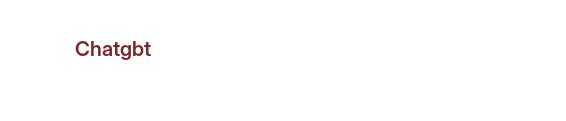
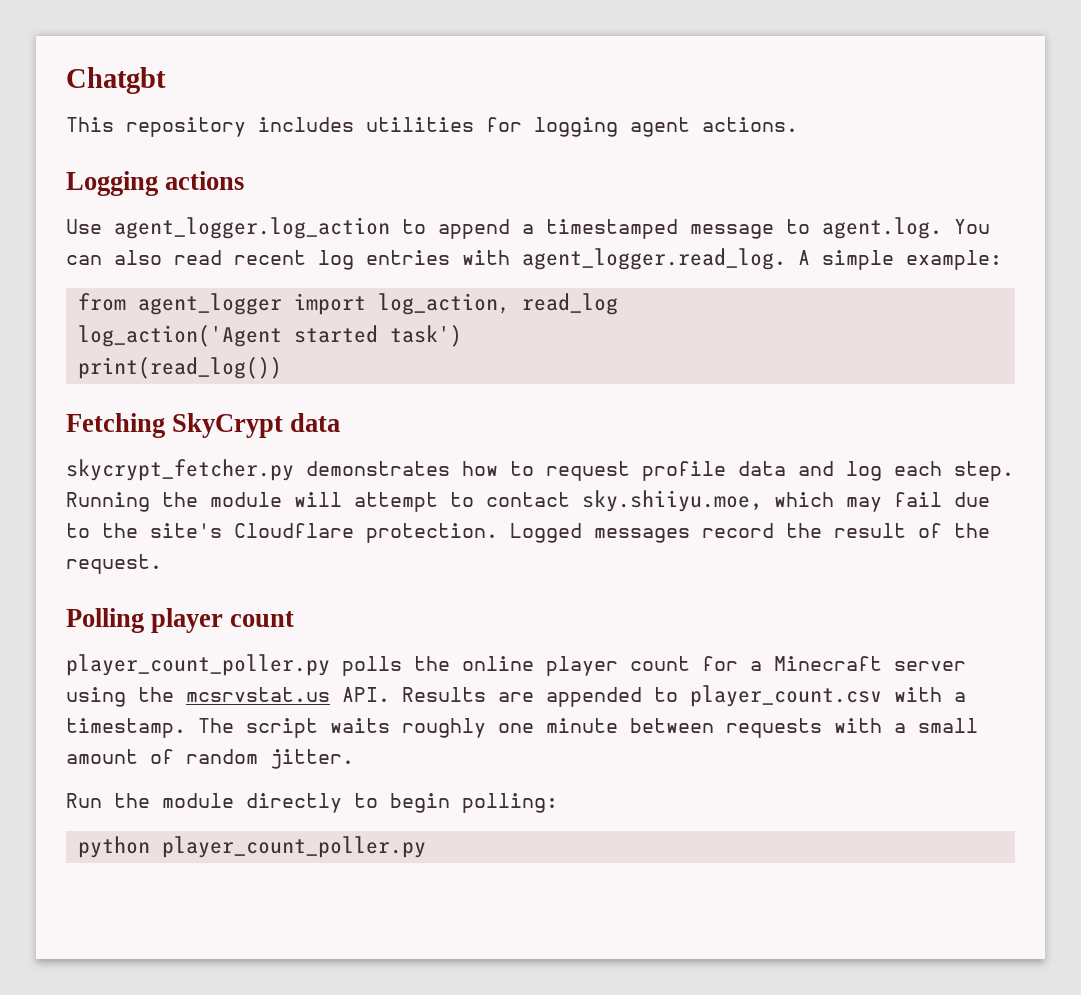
(151, 50) none -> [66,117,798,137] [66,171,245,196] [66,217,990,239] [66,248,1002,270] [77,293,618,315] [77,325,462,347] [77,357,282,379] [66,413,341,438] [66,459,1014,481] [66,490,990,512] [66,523,990,543] [66,554,162,574] [66,608,295,633] [66,654,966,676] [66,685,966,707] [66,718,978,738] [66,749,354,769] [66,793,558,813] [77,836,426,858] // This repository includes utilities for logging agent actions. // Logging actions // Use agent_logger.log_action to append a timestamped message to agent.log. You can also read recent log entries with agent_logger.read_log. A simple example: // from agent_logger import log_action, read_log // log_action('Agent started task') // print(read_log()) // Fetching SkyCrypt data // skycrypt_fetcher.py demonstrates how to request profile data and log each step. Running the module will attempt to contact sky.shiiyu.moe, which may fail due to the site's Cloudflare protection. Logged messages record the result of the request. // Polling player count // player_count_poller.py polls the online player count for a Minecraft server using the mcsrvstat.us API. Results are appended to player_count.csv with a timestamp. The script waits roughly one minute between requests with a small amount of random jitter. // Run the module directly to begin polling: // python player_count_poller.py

